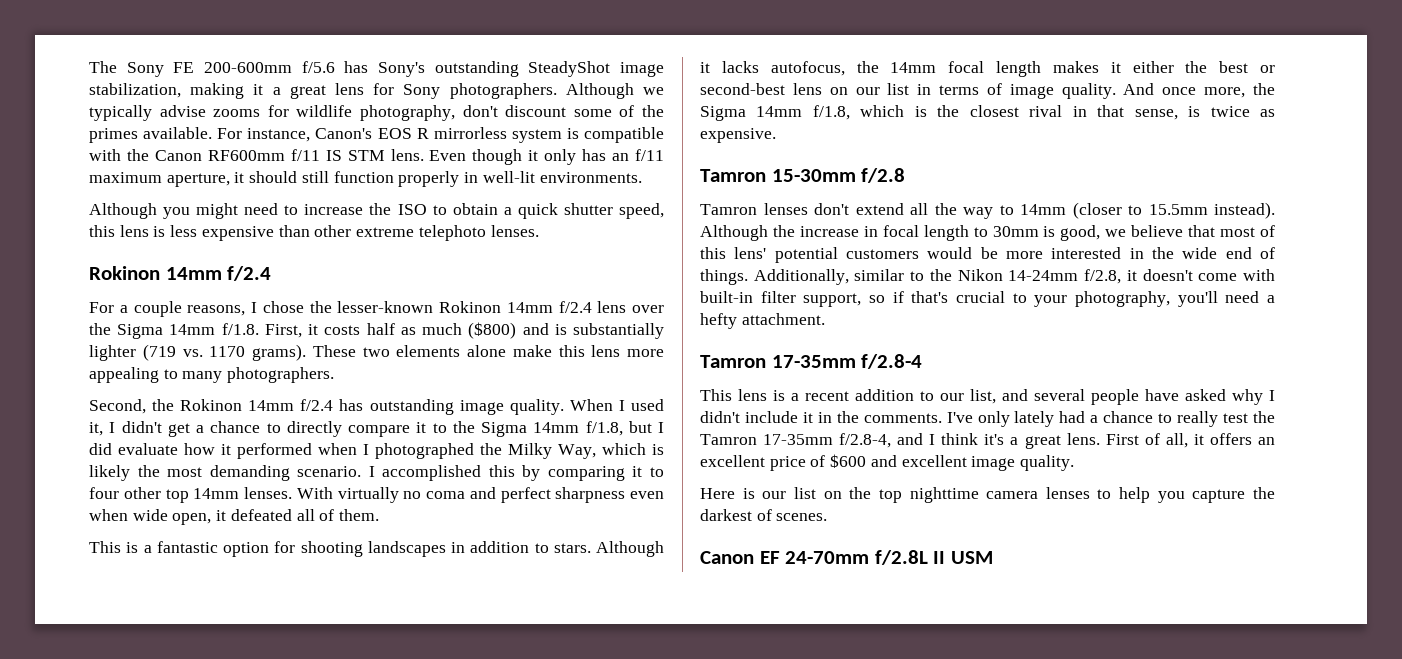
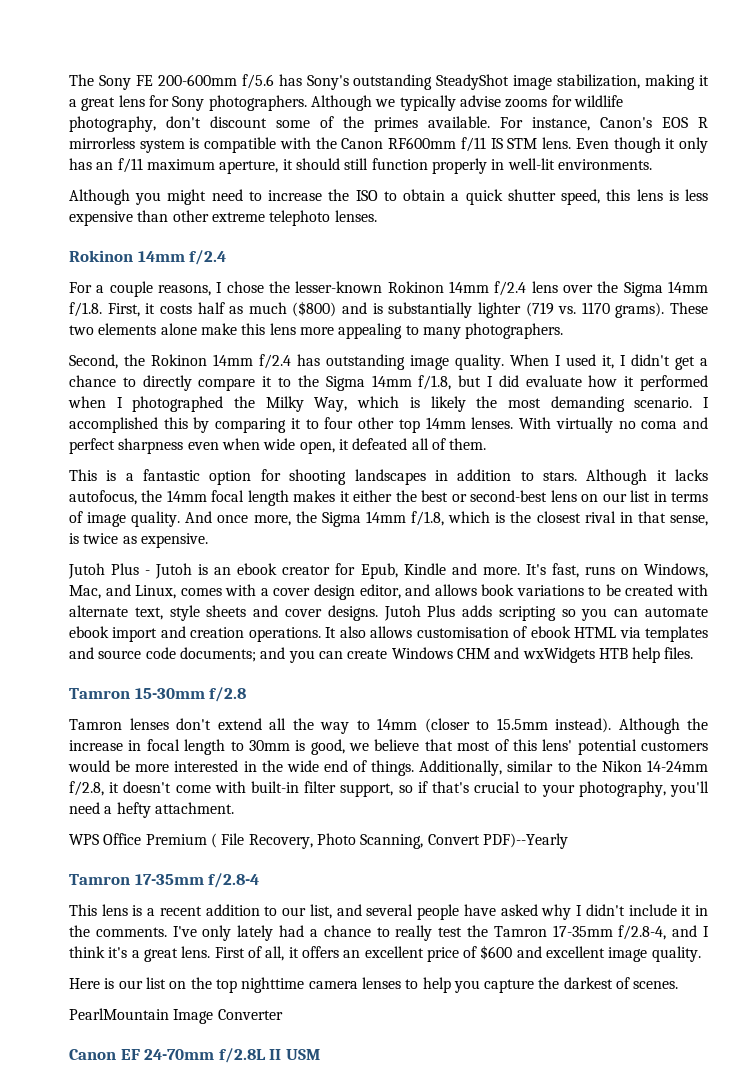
(776, 135) none -> [68,563,708,579] [69,584,708,600] [69,605,708,621] [69,626,708,642] [69,647,694,663] // Jutoh Plus - Jutoh is an ebook creator for Epub, Kindle and more. It's fast, runs on Windows, Mac, and Linux, comes with a cover design editor, and allows book variations to be created with alternate text, style sheets and cover designs. Jutoh Plus adds scripting so you can automate ebook import and creation operations. It also allows customisation of ebook HTML via templates and source code documents; and you can create Windows CHM and wxWidgets HTB help files.
(825, 319) none -> [69,833,568,849] // WPS Office Premium ( File Recovery, Photo Scanning, Convert PDF)--Yearly
(828, 517) none -> [69,1008,283,1024] // PearlMountain Image Converter

